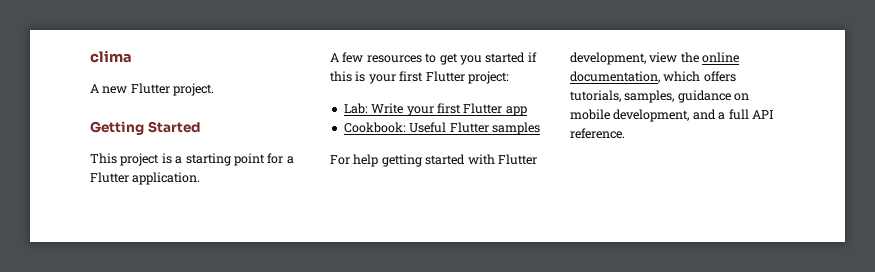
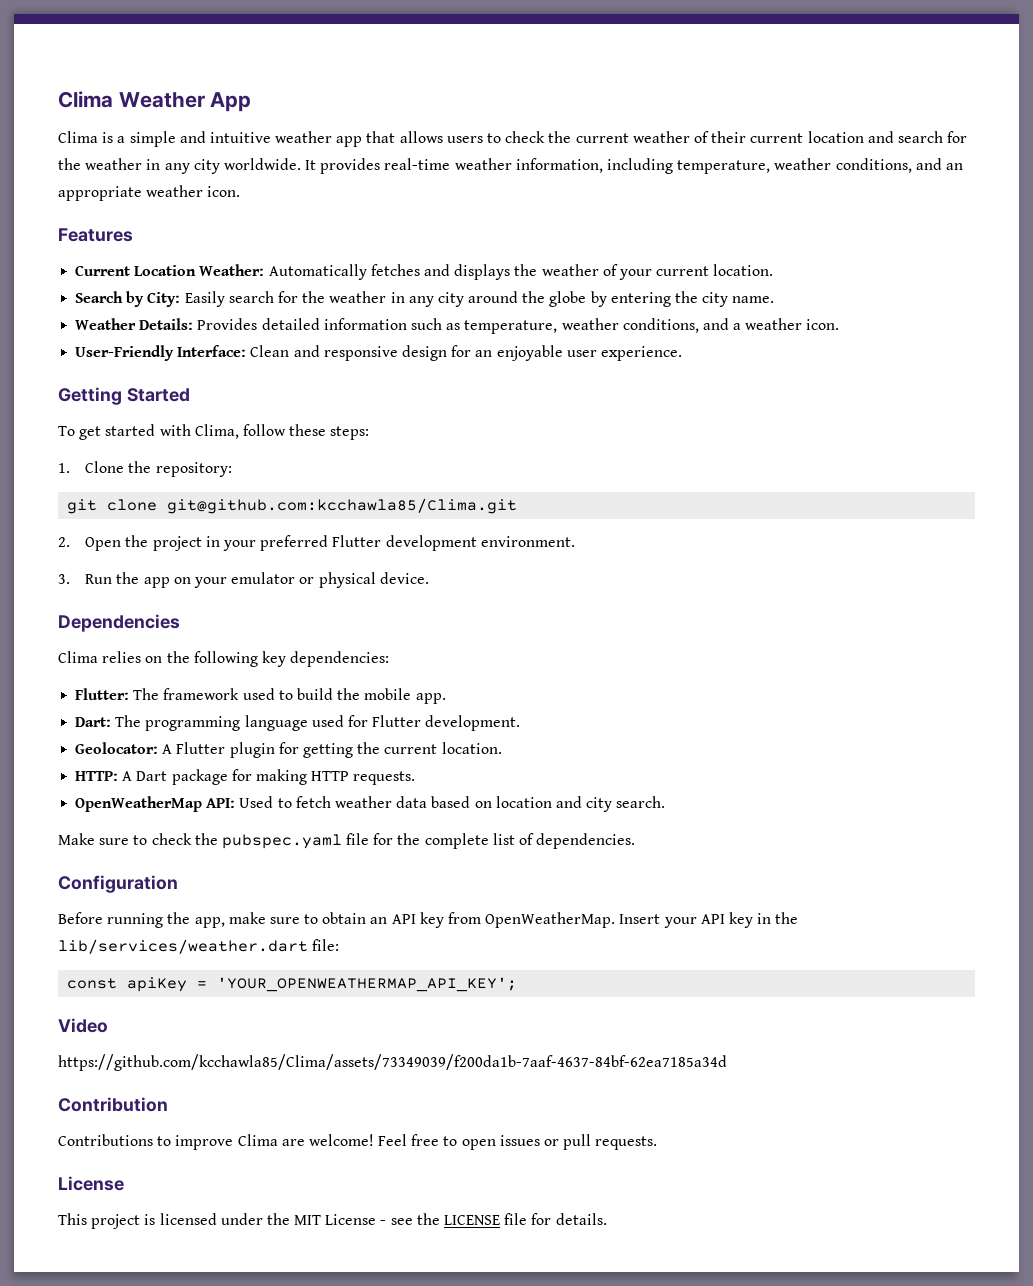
[90,50,132,63] [90,83,215,96] [90,121,200,135] [90,153,294,166] [90,172,201,185] [330,52,537,65] [330,71,509,84] [343,103,527,116] [343,122,540,135] [330,154,537,167] [570,52,740,65] [570,71,736,83] [570,90,750,103] [570,109,774,122] [570,128,625,139] clima // A new Flutter project. // Getting Started // This project is a starting point for a Flutter application. // A few resources to get you started if this is your first Flutter project: // Lab: Write your first Flutter app // Cookbook: Useful Flutter samples // For help getting started with Flutter development, view the online documentation, which offers tutorials, samples, guidance on mobile development, and a full API reference. -> [58,91,252,112] [58,131,968,147] [58,158,963,174] [58,185,241,201] [58,228,133,242] [75,264,774,280] [75,291,775,307] [75,318,840,334] [75,345,682,361] [58,387,190,405] [58,424,370,440] [58,461,232,477] [67,498,518,514] [58,535,575,551] [58,572,429,588] [58,614,180,632] [58,651,390,667] [75,688,446,704] [75,715,521,731] [75,742,502,758] [75,769,416,785] [75,796,666,812] [58,833,636,849] [58,875,178,893] [58,912,799,928] [58,939,340,954] [67,977,518,992] [58,1018,108,1033] [58,1054,727,1071] [58,1097,168,1112] [58,1134,658,1150] [58,1176,124,1191] [58,1213,607,1229] Clima Weather App // Clima is a simple and intuitive weather app that allows users to check the current weather of their current location and search for the weather in any city worldwide. It provides real-time weather information, including temperature, weather conditions, and an appropriate weather icon. // Features // Current Location Weather: Automatically fetches and displays the weather of your current location. // Search by City: Easily search for the weather in any city around the globe by entering the city name. // Weather Details: Provides detailed information such as temperature, weather conditions, and a weather icon. // User-Friendly Interface: Clean and responsive design for an enjoyable user experience. // Getting Started // To get started with Clima, follow these steps: // 1. Clone the repository: // git clone git@github.com:kcchawla85/Clima.git // 2. Open the project in your preferred Flutter development environment. // 3. Run the app on your emulator or physical device. // Dependencies // Clima relies on the following key dependencies: // Flutter: The framework used to build the mobile app. // Dart: The programming language used for Flutter development. // Geolocator: A Flutter plugin for getting the current location. // HTTP: A Dart package for making HTTP requests. // OpenWeatherMap API: Used to fetch weather data based on location and city search. // Make sure to check the pubspec.yaml file for the complete list of dependencies. // Configuration // Before running the app, make sure to obtain an API key from OpenWeatherMap. Insert your API key in the lib/services/weather.dart file: // const apiKey = 'YOUR_OPENWEATHERMAP_API_KEY'; // Video // https://github.com/kcchawla85/Clima/assets/73349039/f200da1b-7aaf-4637-84bf-62ea7185a34d // Contribution // Contributions to improve Clima are welcome! Feel free to open issues or pull requests. // License // This project is licensed under the MIT License - see the LICENSE file for details.

